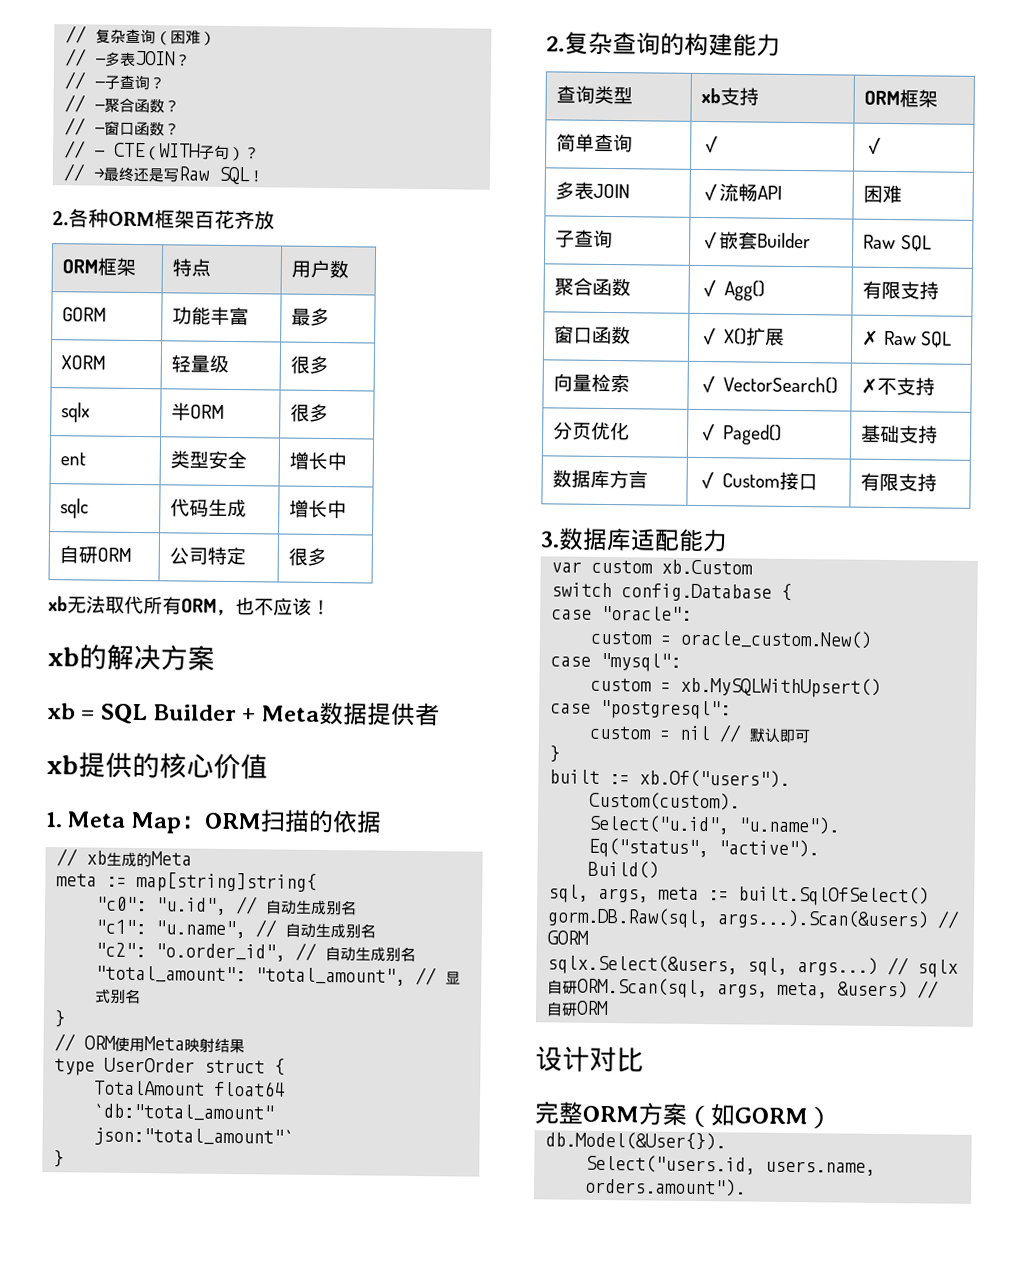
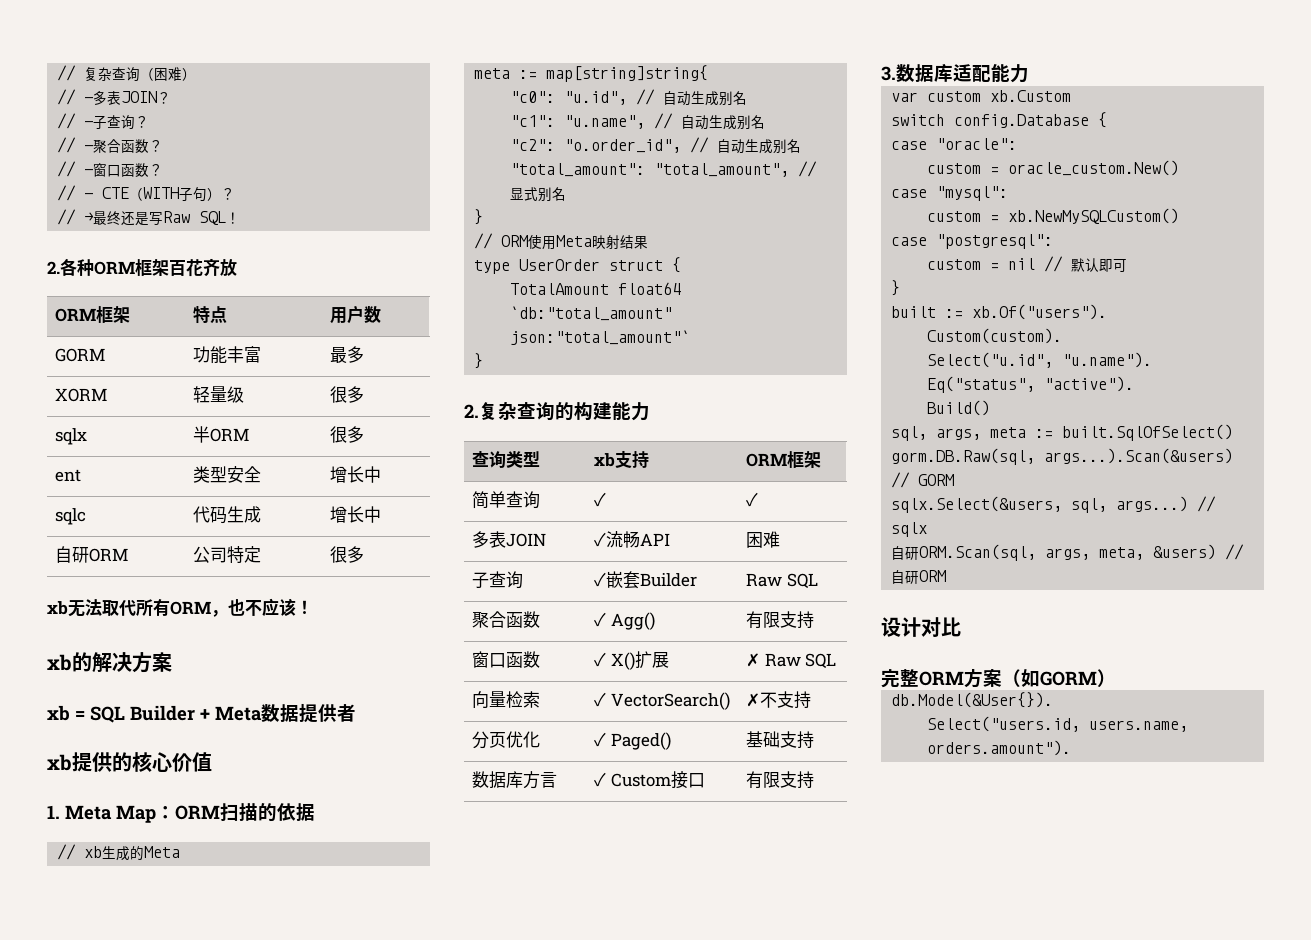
[680,676,882,698] xb.MySQLWithUpsert() -> [1008,208,1180,224] xb.NewMySQLCustom()

